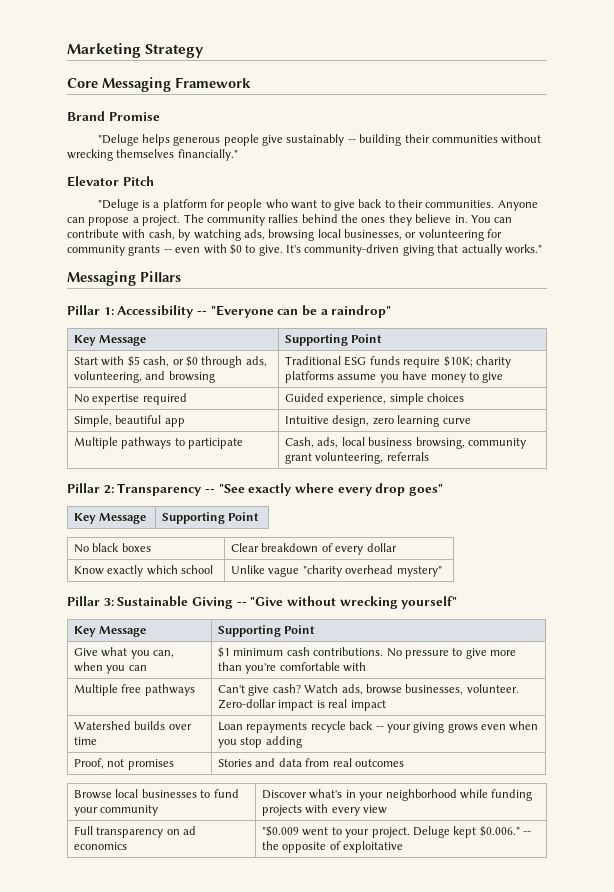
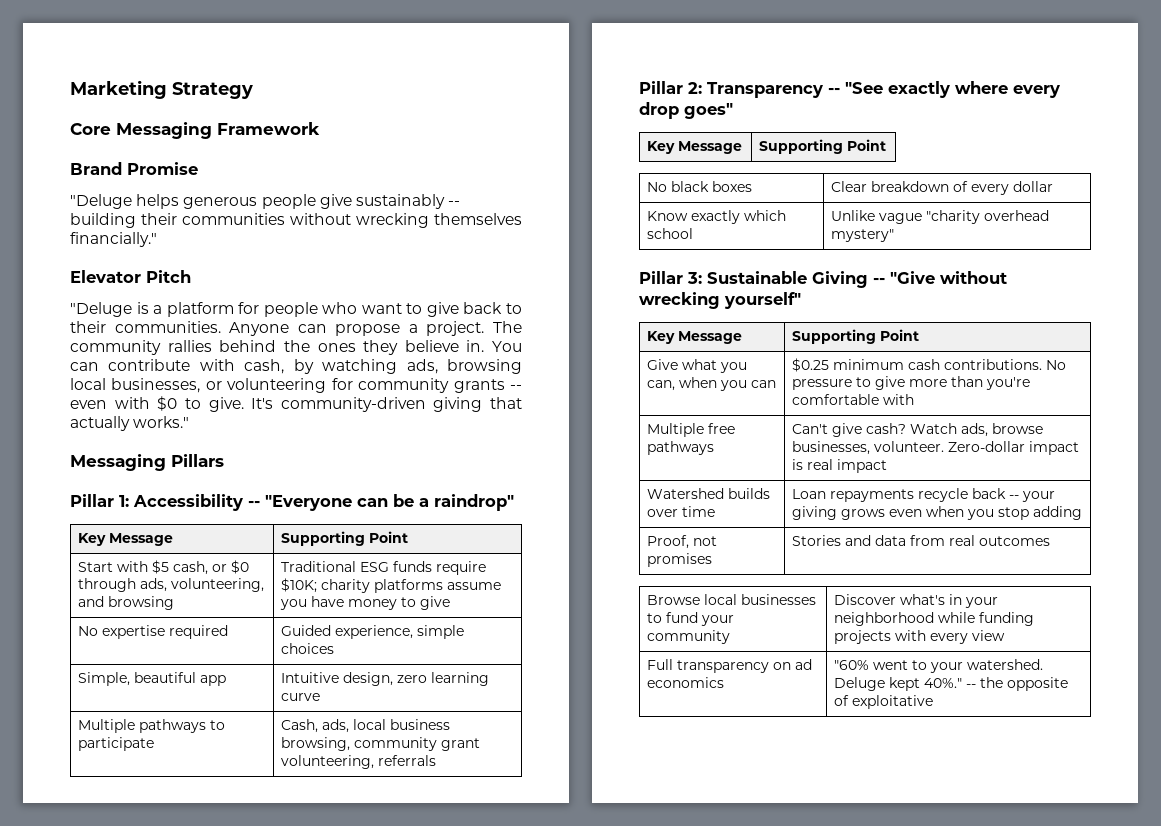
[218,647,231,658] $1 -> [791,358,829,372] $0.25
[262,826,300,837] "$0.009 -> [833,660,869,670] "60%
[371,827,410,838] project. -> [966,659,1043,670] watershed.
[479,826,520,837] $0.006." -> [923,678,962,688] 40%."

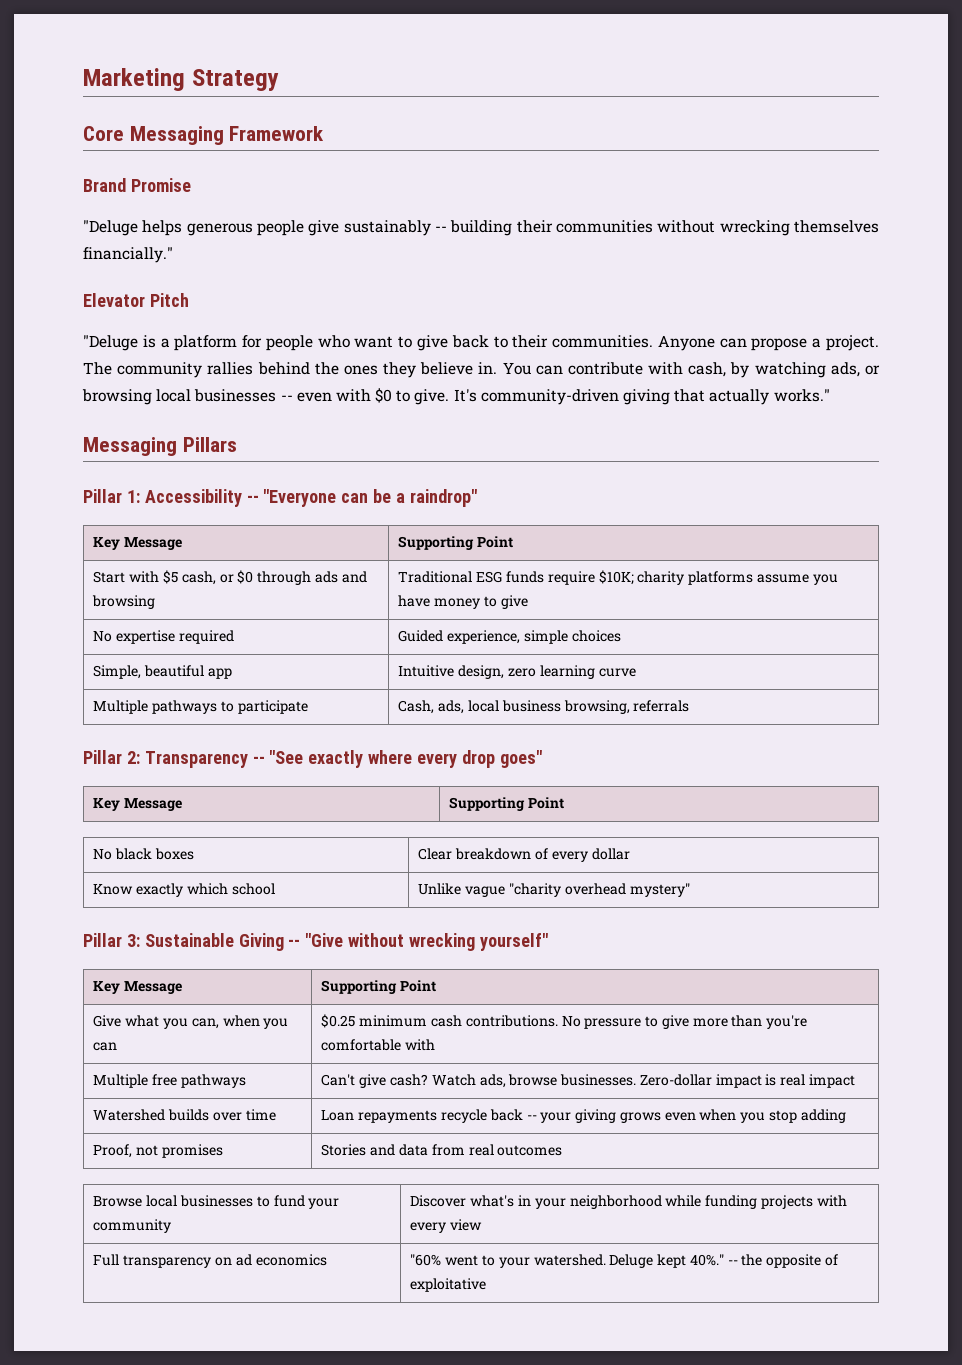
(438, 366) none -> [864,365,880,375] or
[111,378,505,393] businesses, or volunteering for community grants -> [194,389,277,402] businesses
[139,578,264,592] ads, volunteering, -> [314,571,338,583] ads
[353,737,480,751] [280,755,374,769] community grant volunteering, -> (630, 707) none
[791,441,944,455] businesses, volunteer. -> [560,1074,637,1086] businesses.

